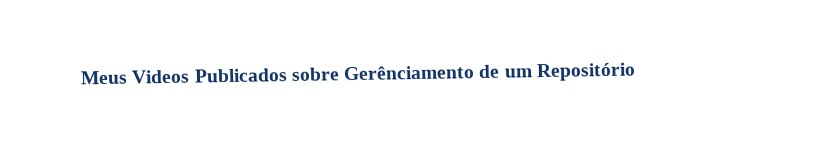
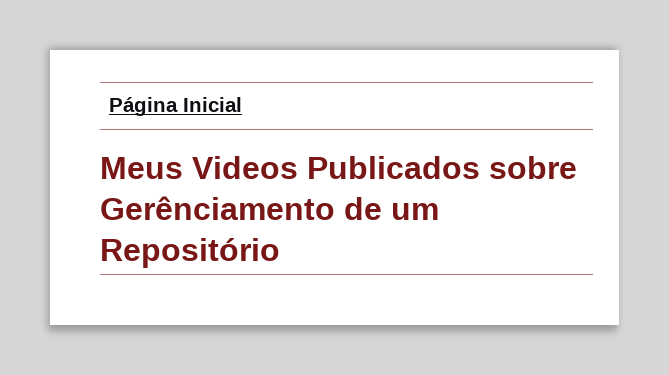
(80, 77) none -> [108,97,242,116] Página Inicial //

